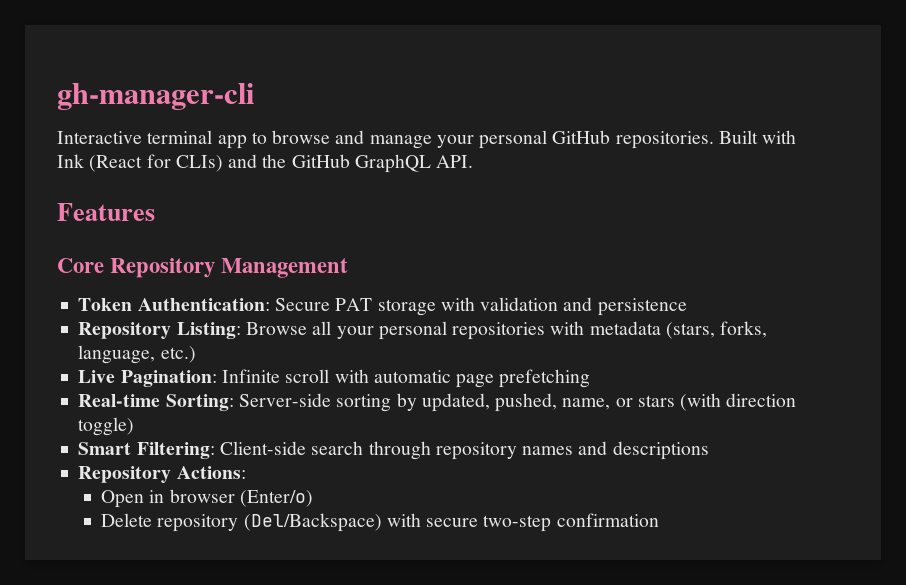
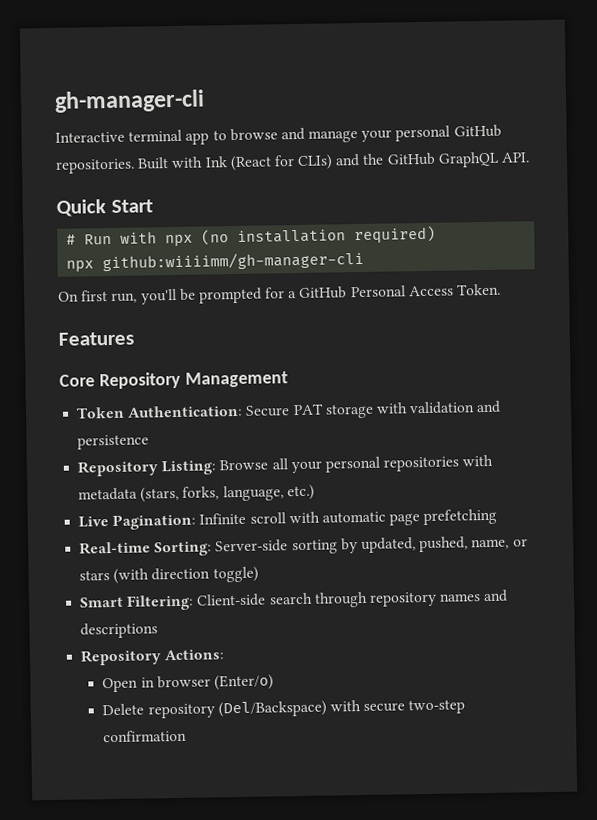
(474, 161) none -> [56,199,153,217] [66,225,437,247] [66,250,365,272] [58,283,502,305] // Quick Start // # Run with npx (no installation required) // npx github:wiiiimm/gh-manager-cli // On first run, you'll be prompted for a GitHub Personal Access Token.

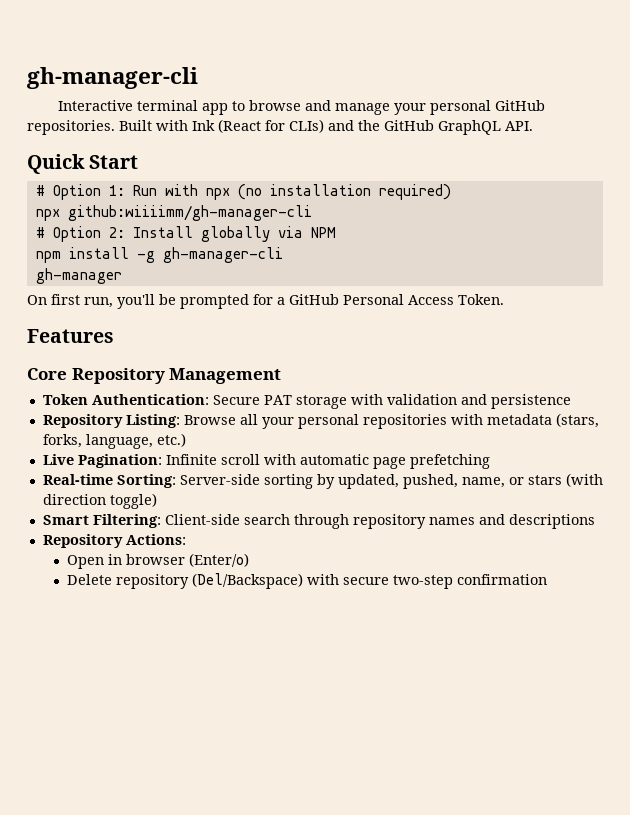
(77, 239) none -> [52,184,125,200] Option 1:
(365, 261) none -> [35,226,336,242] [35,247,283,263] [35,268,122,284] // # Option 2: Install globally via NPM // npm install -g gh-manager-cli // gh-manager

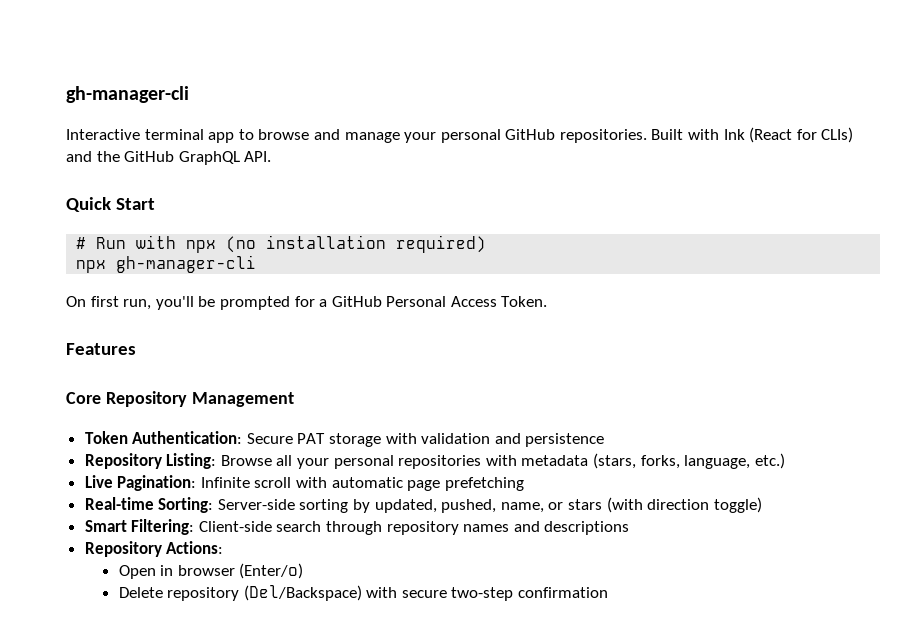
[52,184,125,200] Option 1: -> (87, 243) none
[67,205,312,221] [35,226,336,242] [35,247,283,263] [35,268,122,284] github:wiiiimm/gh-manager-cli // # Option 2: Install globally via NPM // npm install -g gh-manager-cli // gh-manager -> [116,255,257,273] gh-manager-cli

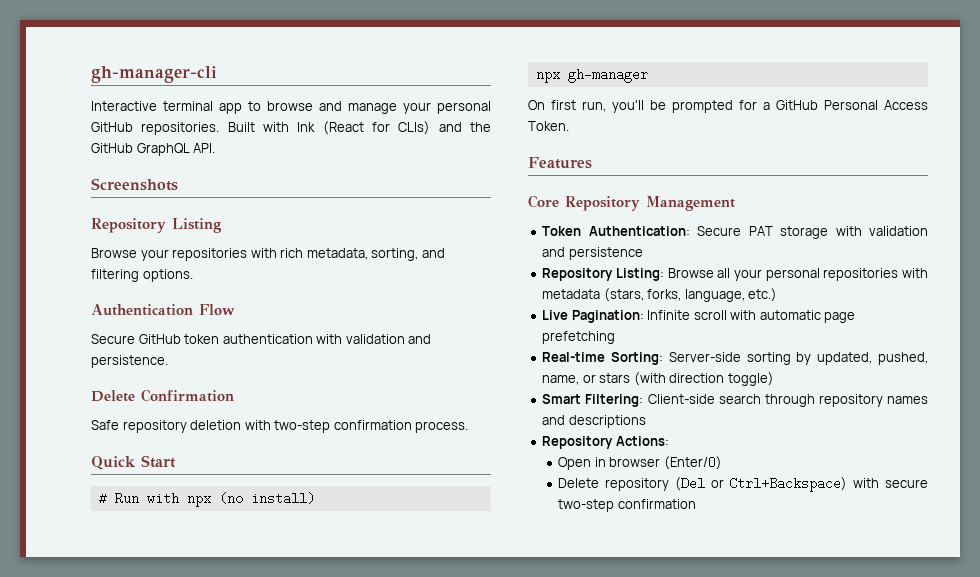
(272, 156) none -> [91,178,178,191] [91,218,222,233] [91,248,445,261] [91,269,193,282] [91,304,235,316] [91,334,432,344] [91,355,168,368] [91,389,234,402] [91,420,469,433] // Screenshots // Repository Listing // Browse your repositories with rich metadata, sorting, and filtering options. // Authentication Flow // Secure GitHub token authentication with validation and persistence. // Delete Confirmation // Safe repository deletion with two-step confirmation process.
[266,235,487,253] [76,255,257,273] installation required) // npx gh-manager-cli -> [250,492,315,505] [535,68,648,83] install) // npx gh-manager
[239,563,304,579] (Enter/o) -> [663,456,722,470] (Enter/O)
[243,585,362,601] (Del/Backspace) -> [674,477,848,492] (Del or Ctrl+Backspace)

